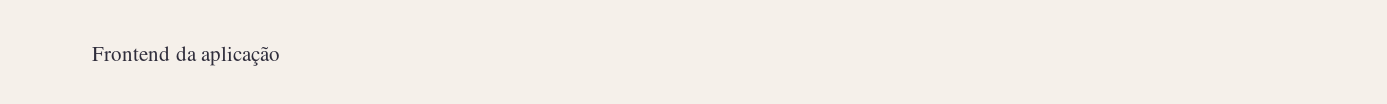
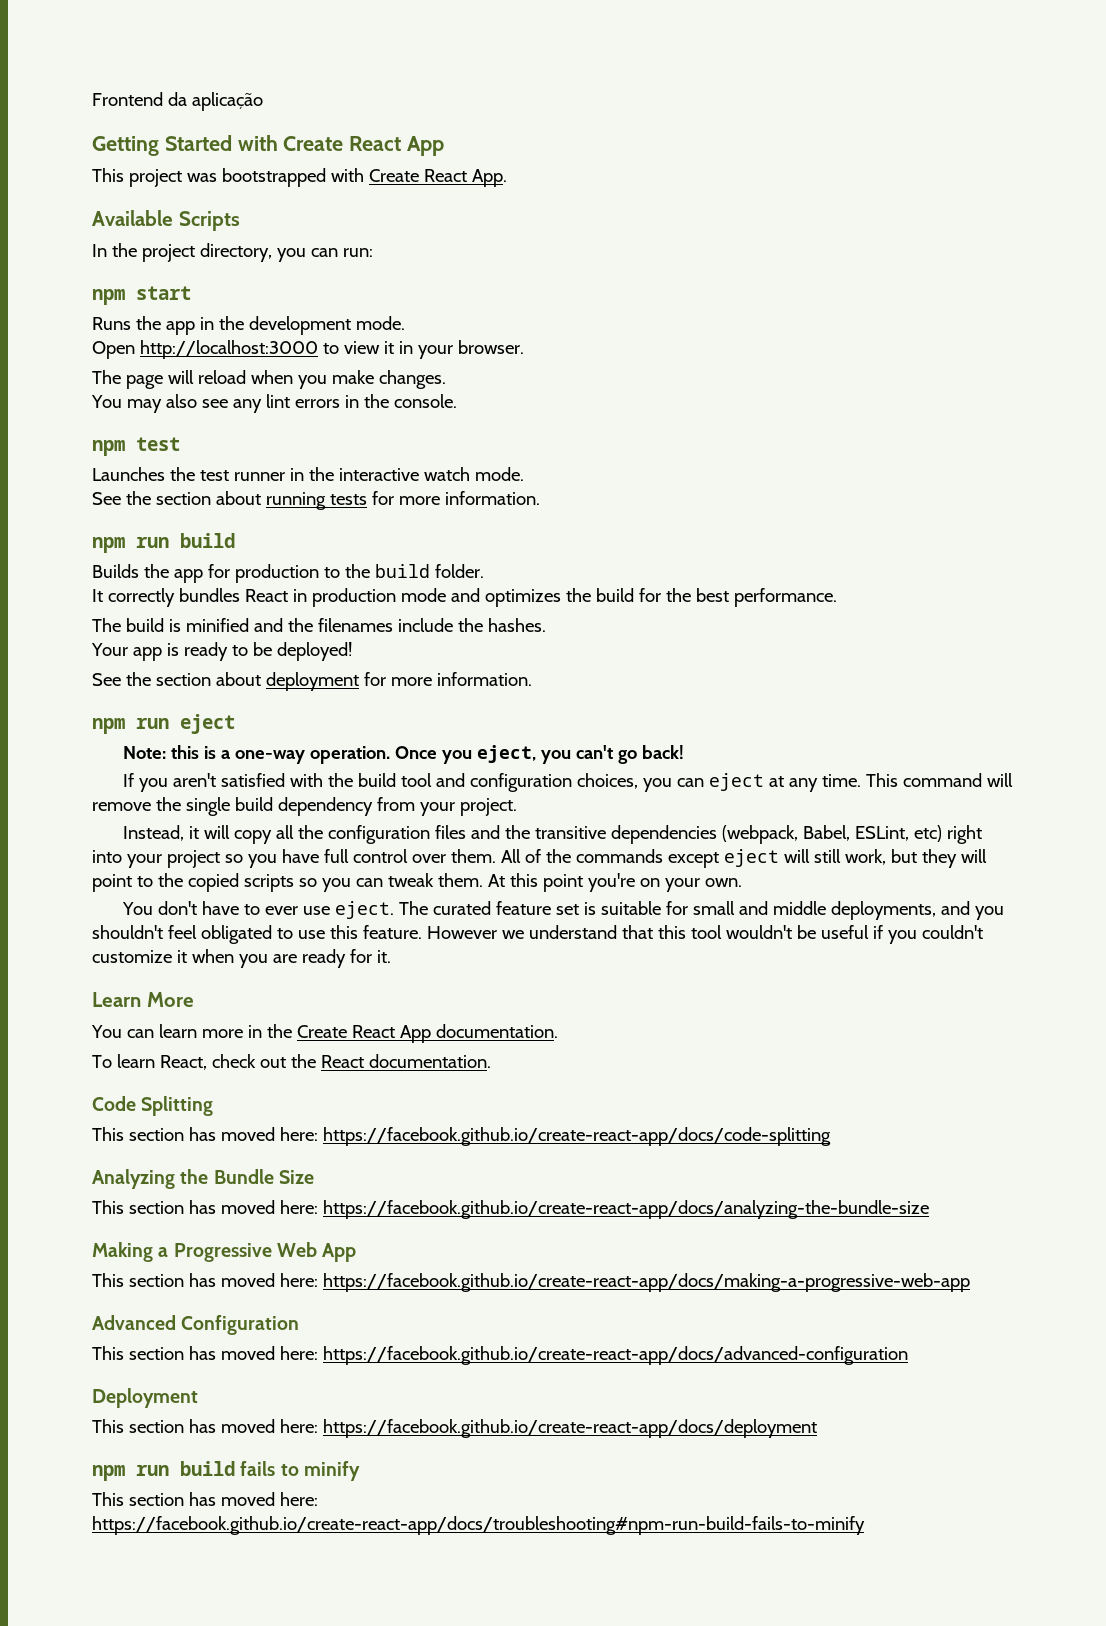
(281, 56) none -> [92,135,445,156] [92,168,507,187] [92,210,240,231] [92,243,373,262] [92,286,191,305] [92,316,405,335] [92,340,524,359] [92,370,446,389] [91,394,457,413] [92,437,180,456] [92,467,524,481] [92,491,540,510] [92,533,235,553] [92,564,484,583] [92,588,837,607] [92,618,546,632] [91,642,352,661] [92,672,532,691] [92,714,235,734] [122,745,684,764] [122,773,1013,792] [92,797,517,816] [122,825,982,844] [92,849,987,868] [92,873,742,892] [121,901,1004,920] [92,925,983,944] [92,949,391,968] [92,992,194,1007] [91,1024,558,1043] [92,1054,491,1070] [92,1096,214,1116] [92,1127,831,1146] [92,1169,314,1189] [92,1200,929,1219] [92,1242,357,1262] [92,1273,970,1292] [92,1315,300,1335] [92,1346,908,1365] [92,1388,198,1408] [92,1419,817,1438] [92,1461,360,1481] [92,1492,318,1506] [92,1516,865,1535] // Getting Started with Create React App // This project was bootstrapped with Create React App. // Available Scripts // In the project directory, you can run: // npm start // Runs the app in the development mode. // Open http://localhost:3000 to view it in your browser. // The page will reload when you make changes. // You may also see any lint errors in the console. // npm test // Launches the test runner in the interactive watch mode. // See the section about running tests for more information. // npm run build // Builds the app for production to the build folder. // It correctly bundles React in production mode and optimizes the build for the best performance. // The build is minified and the filenames include the hashes. // Your app is ready to be deployed! // See the section about deployment for more information. // npm run eject // Note: this is a one-way operation. Once you eject, you can't go back! // If you aren't satisfied with the build tool and configuration choices, you can eject at any time. This command will remove the single build dependency from your project. // Instead, it will copy all the configuration files and the transitive dependencies (webpack, Babel, ESLint, etc) right into your project so you have full control over them. All of the commands except eject will still work, but they will point to the copied scripts so you can tweak them. At this point you're on your own. // You don't have to ever use eject. The curated feature set is suitable for small and middle deployments, and you shouldn't feel obligated to use this feature. However we understand that this tool wouldn't be useful if you couldn't customize it when you are ready for it. // Learn More // You can learn more in the Create React App documentation. // To learn React, check out the React documentation. // Code Splitting // This section has moved here: https://facebook.github.io/create-react-app/docs/code-splitting // Analyzing the Bundle Size // This section has moved here: https://facebook.github.io/create-react-app/docs/analyzing-the-bundle-size // Making a Progressive Web App // This section has moved here: https://facebook.github.io/create-react-app/docs/making-a-progressive-web-app // Advanced Configuration // This section has moved here: https://facebook.github.io/create-react-app/docs/advanced-configuration // Deployment // This section has moved here: https://facebook.github.io/create-react-app/docs/deployment // npm run build fails to minify // This section has moved here: https://facebook.github.io/create-react-app/docs/troubleshooting#npm-run-build-fails-to-minify

